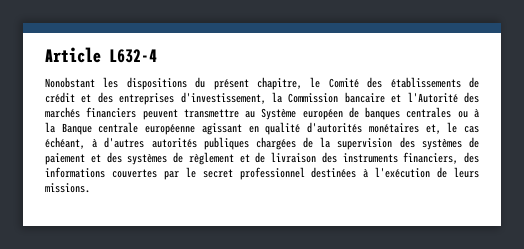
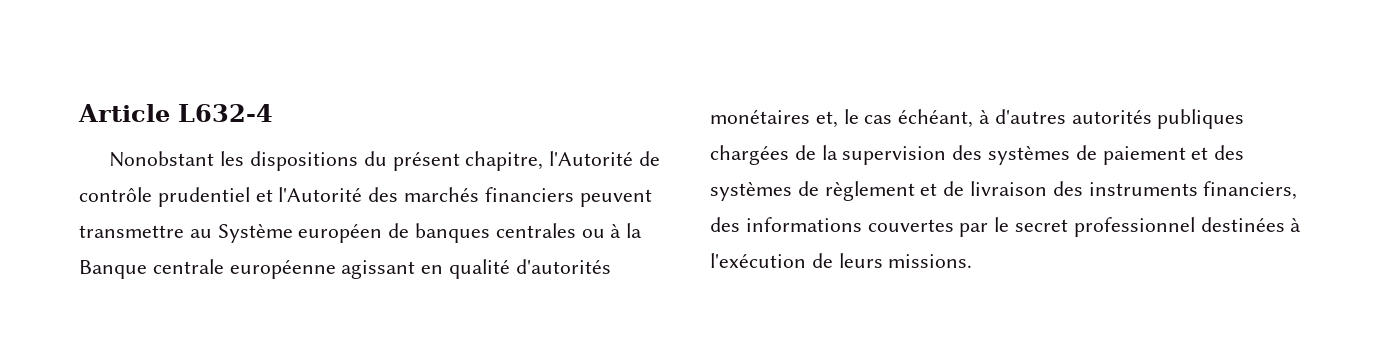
[310,77,479,88] [45,92,385,105] le Comité des établissements de crédit et des entreprises d'investissement, la Commission bancaire -> [549,151,660,166] [79,187,250,207] l'Autorité de contrôle prudentiel

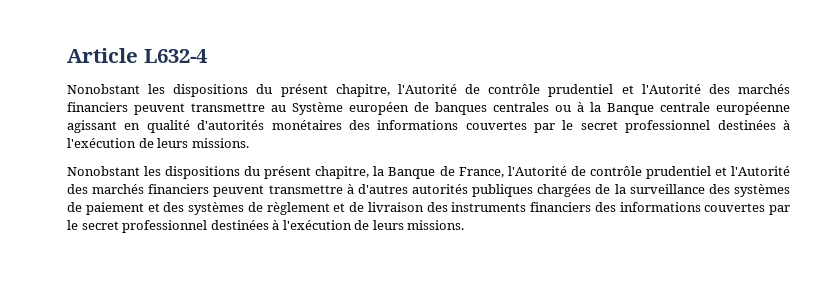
[815,109,974,128] et, le cas échéant, -> [348,120,790,133] [67,138,249,148] [67,166,791,179] [67,184,343,197] des informations couvertes par le secret professionnel destinées à l'exécution de leurs missions. // Nonobstant les dispositions du présent chapitre, la Banque de France, l'Autorité de contrôle prudentiel et l'Autorité des marchés financiers peuvent transmettre
[842,146,947,165] supervision -> [629,184,705,194] surveillance
[1203,181,1298,200] financiers, -> [530,202,591,212] financiers

